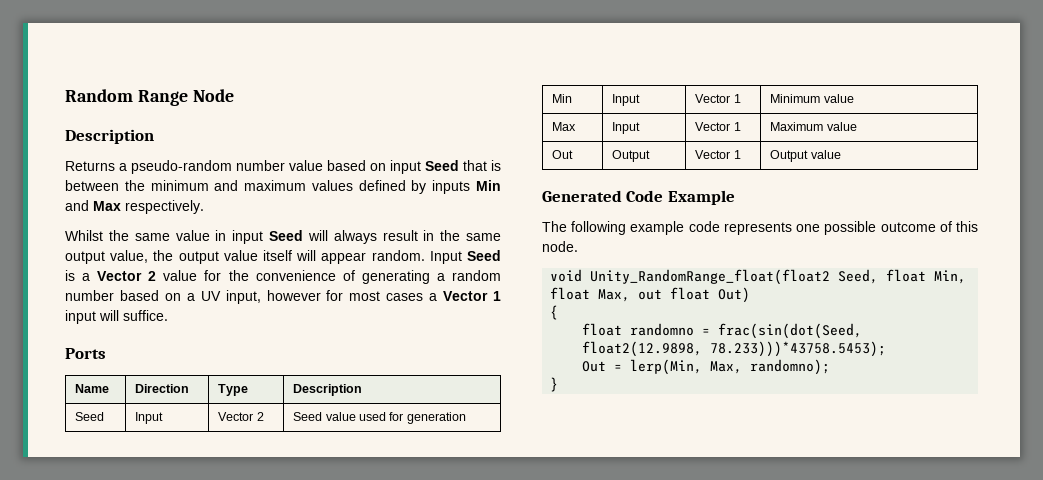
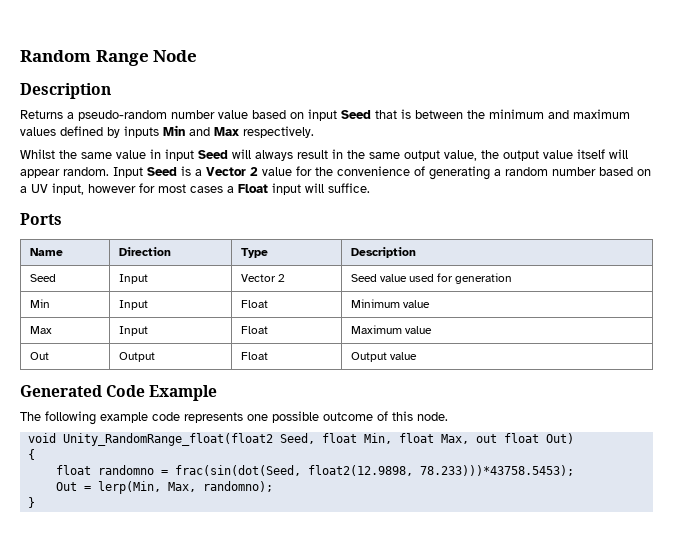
[443,291,502,301] Vector 1 -> [238,184,268,193] Float
[695,94,741,103] Vector 1 -> [240,300,268,308] Float
[695,122,741,131] Vector 1 -> [240,326,268,334] Float
[695,150,741,159] Vector 1 -> [240,352,268,360] Float

